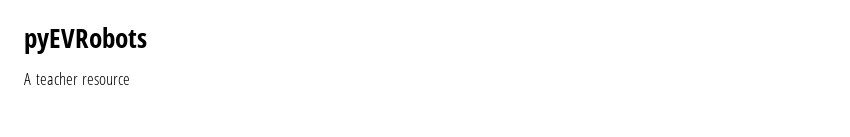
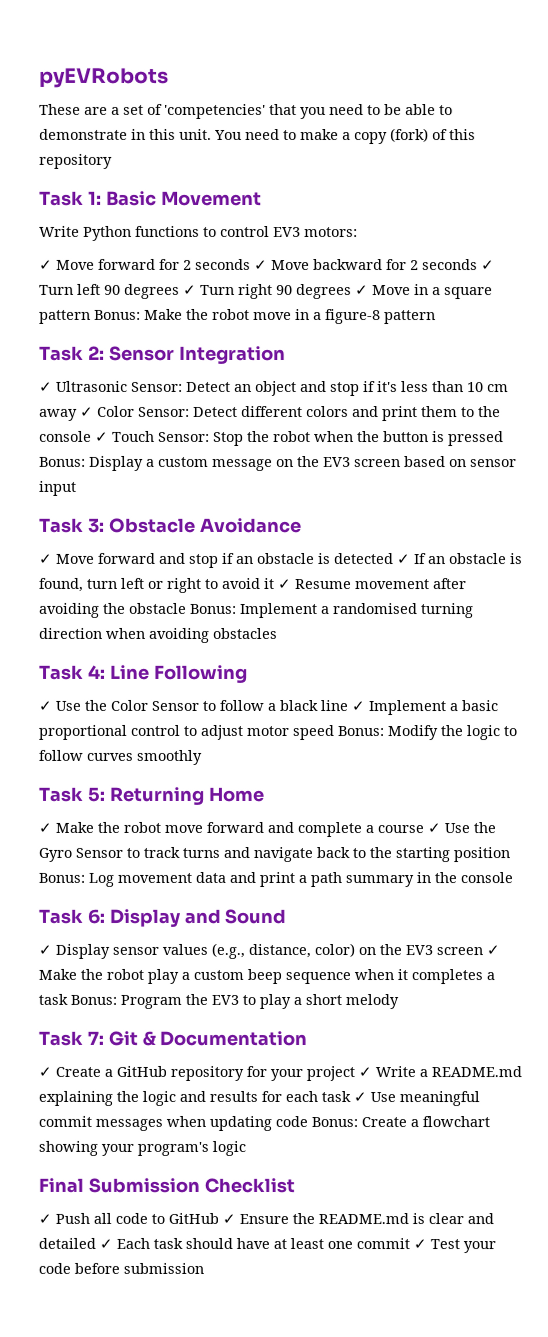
[24,72,131,85] A teacher resource -> [39,103,453,120] [39,128,476,145] [39,153,113,169] [39,190,262,206] [39,225,358,241] [39,258,495,271] [39,283,493,300] [39,308,436,325] [39,345,286,365] [39,380,509,397] [39,405,501,422] [39,430,504,447] [39,455,517,471] [39,480,77,496] [39,517,302,534] [39,552,523,568] [39,577,467,593] [39,602,474,619] [39,627,278,643] [38,664,248,683] [38,699,498,716] [38,724,517,741] [38,749,202,765] [38,786,264,805] [38,821,496,838] [38,846,510,863] [38,871,513,888] [38,908,287,927] [38,942,500,959] [38,968,495,985] [38,993,399,1010] [38,1030,308,1047] [38,1065,522,1082] [38,1090,480,1107] [38,1115,490,1131] [38,1140,246,1156] [38,1177,295,1194] [38,1212,494,1225] [38,1237,496,1254] [38,1262,204,1274] These are a set of 'competencies' that you need to be able to demonstrate in this unit. You need to make a copy (fork) of this repository // Task 1: Basic Movement // Write Python functions to control EV3 motors: // ✓ Move forward for 2 seconds ✓ Move backward for 2 seconds ✓ Turn left 90 degrees ✓ Turn right 90 degrees ✓ Move in a square pattern Bonus: Make the robot move in a figure-8 pattern // Task 2: Sensor Integration // ✓ Ultrasonic Sensor: Detect an object and stop if it's less than 10 cm away ✓ Color Sensor: Detect different colors and print them to the console ✓ Touch Sensor: Stop the robot when the button is pressed Bonus: Display a custom message on the EV3 screen based on sensor input // Task 3: Obstacle Avoidance // ✓ Move forward and stop if an obstacle is detected ✓ If an obstacle is found, turn left or right to avoid it ✓ Resume movement after avoiding the obstacle Bonus: Implement a randomised turning direction when avoiding obstacles // Task 4: Line Following // ✓ Use the Color Sensor to follow a black line ✓ Implement a basic proportional control to adjust motor speed Bonus: Modify the logic to follow curves smoothly // Task 5: Returning Home // ✓ Make the robot move forward and complete a course ✓ Use the Gyro Sensor to track turns and navigate back to the starting position Bonus: Log movement data and print a path summary in the console // Task 6: Display and Sound // ✓ Display sensor values (e.g., distance, color) on the EV3 screen ✓ Make the robot play a custom beep sequence when it completes a task Bonus: Program the EV3 to play a short melody // Task 7: Git & Documentation // ✓ Create a GitHub repository for your project ✓ Write a README.md explaining the logic and results for each task ✓ Use meaningful commit messages when updating code Bonus: Create a flowchart showing your program's logic // Final Submission Checklist // ✓ Push all code to GitHub ✓ Ensure the README.md is clear and detailed ✓ Each task should have at least one commit ✓ Test your code before submission

